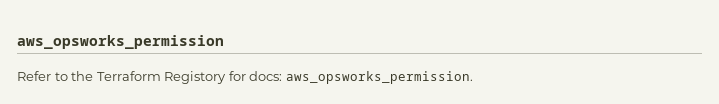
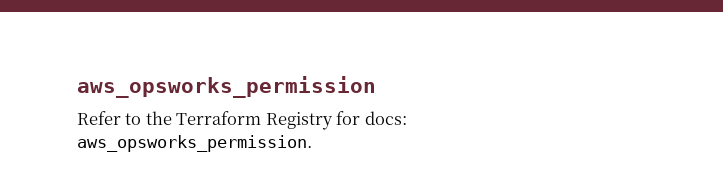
[164,71,227,84] Registory -> [265,112,333,130] Registry

